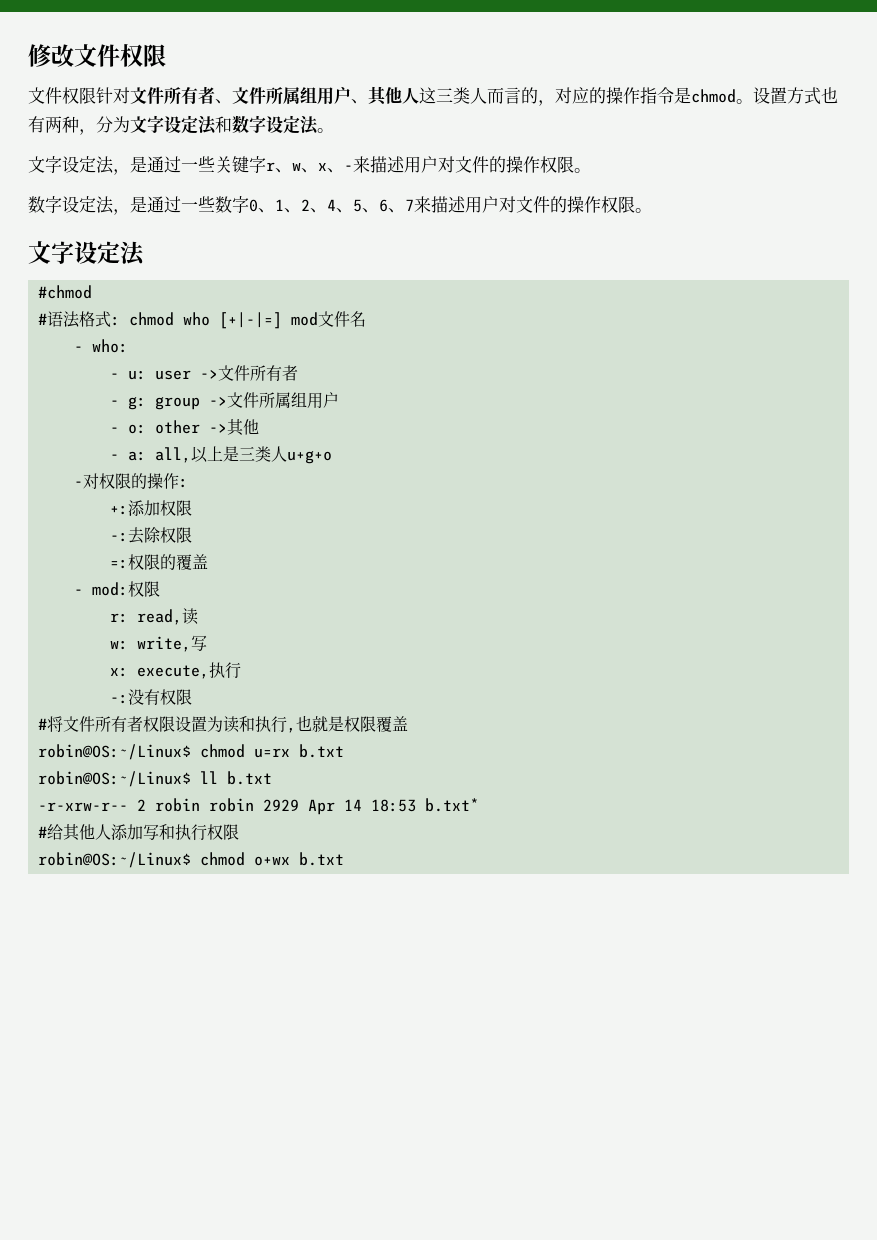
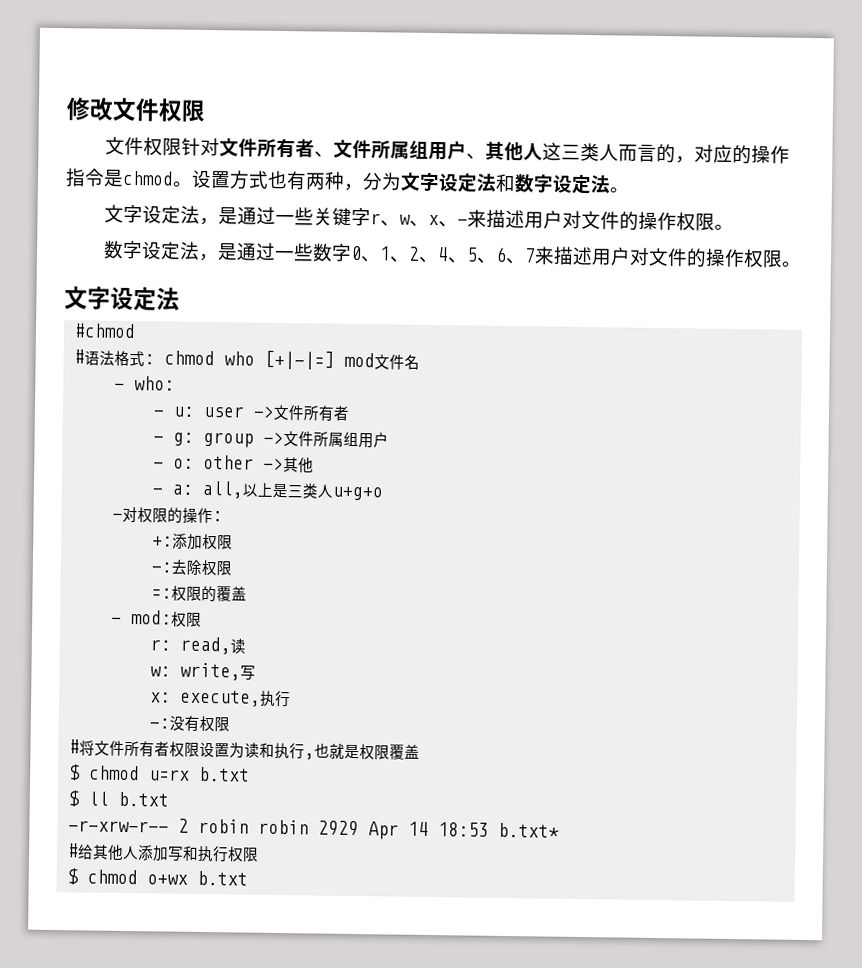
[38,744,192,760] robin@OS:~/Linux$ -> [69,764,82,781] $
[38,771,192,787] robin@OS:~/Linux$ -> [68,790,81,807] $
[38,852,192,868] robin@OS:~/Linux$ -> [67,868,80,885] $

